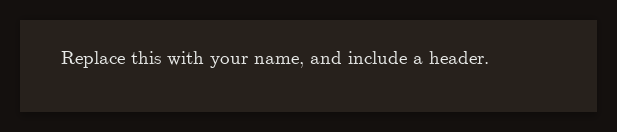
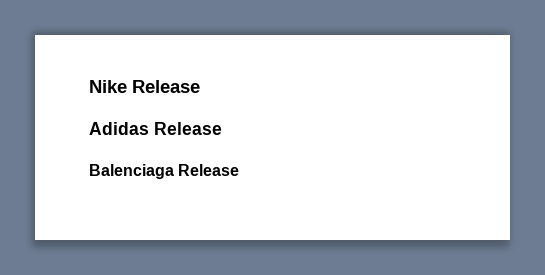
[61,51,489,68] Replace this with your name, and include a header. -> [89,80,200,93] [89,122,222,135] [89,164,240,179] Nike Release // Adidas Release // Balenciaga Release

